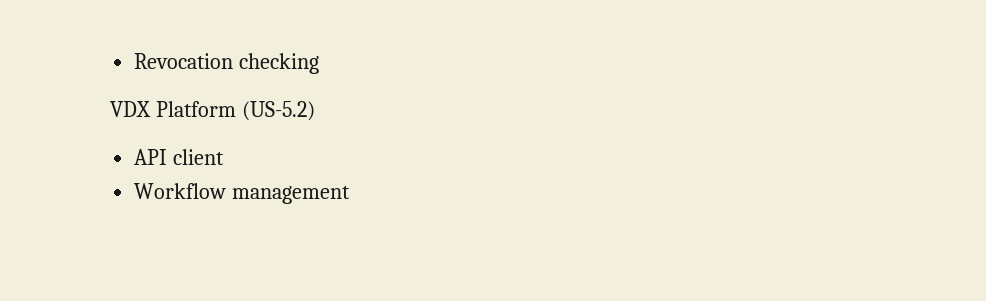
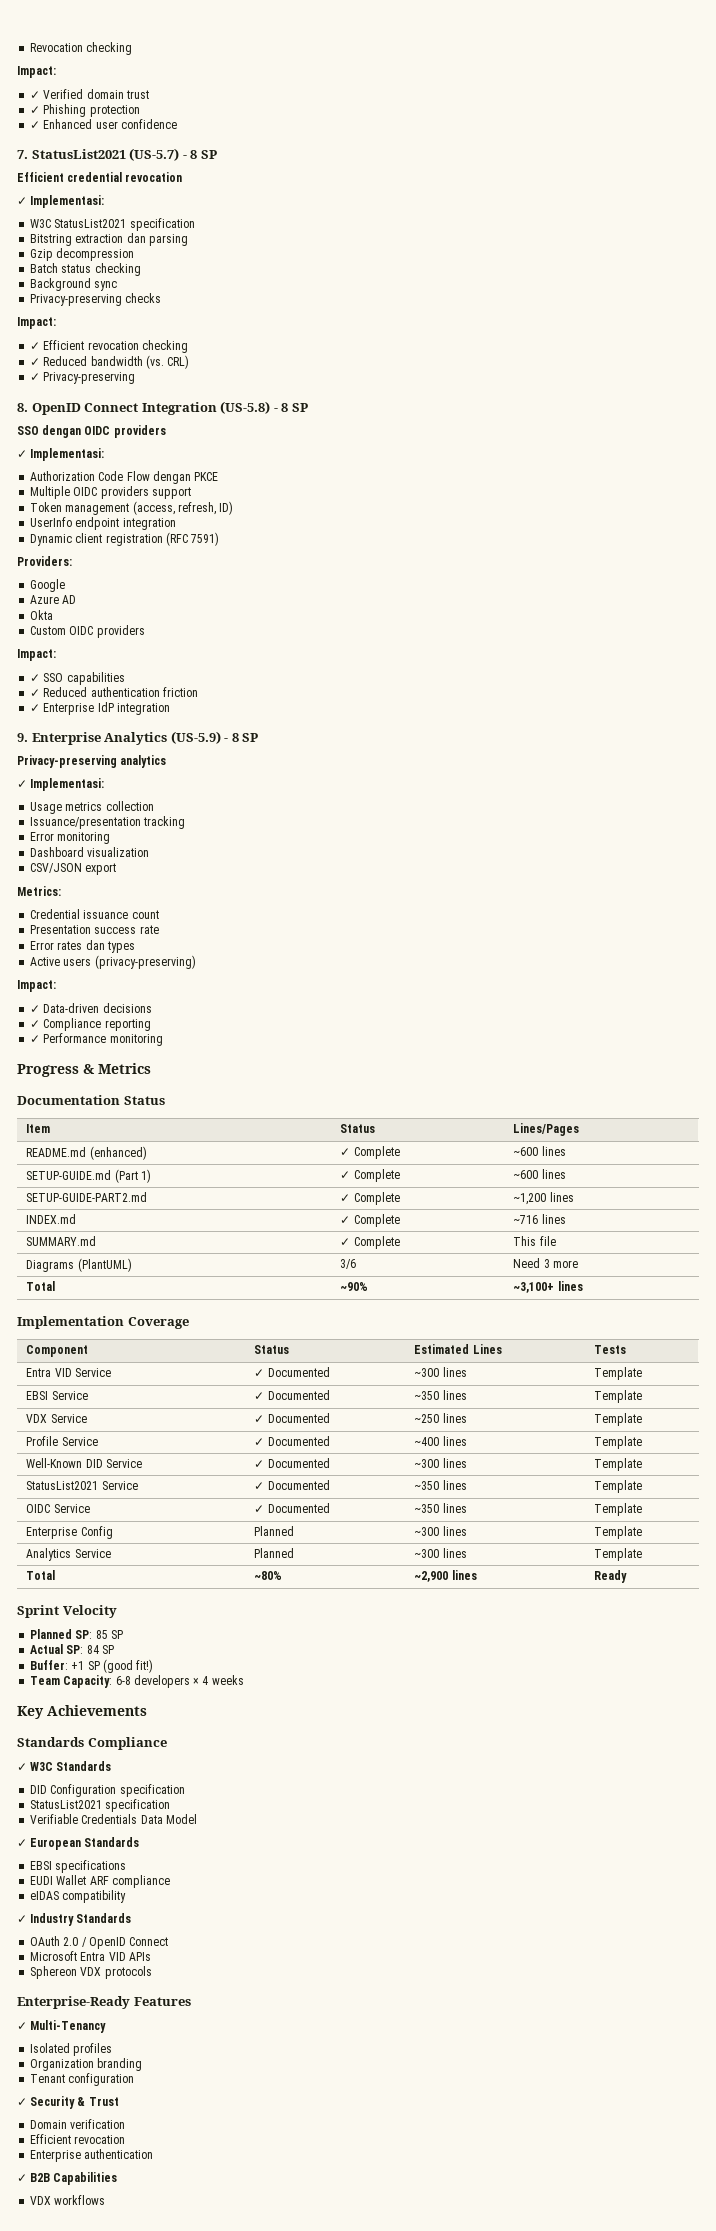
[110,101,315,121] [134,149,225,165] [134,183,351,204] VDX Platform (US-5.2) // API client // Workflow management -> [17,66,56,78] [30,89,149,99] [30,104,140,117] [30,119,177,129] [17,148,217,161] [17,172,183,182] [17,195,105,208] [30,218,195,231] [30,233,188,246] [30,248,135,261] [30,263,141,276] [30,278,118,291] [30,293,162,306] [17,317,56,329] [30,340,188,353] [30,355,190,369] [30,372,136,384] [17,401,308,415] [17,425,166,438] [17,448,105,461] [30,471,219,484] [30,486,191,499] [30,501,234,515] [30,517,176,530] [30,532,220,546] [17,556,72,566] [30,579,66,592] [30,595,77,604] [30,610,54,620] [30,625,145,638] [17,649,56,661] [30,672,125,685] [30,687,198,697] [30,702,170,715] [17,731,259,745] [17,755,167,768] [17,778,105,791] [30,801,154,814] [30,816,186,829] [30,832,111,844] [30,847,150,857] [30,863,117,875] [17,886,61,896] [30,909,159,919] [30,925,159,934] [30,940,135,953] [30,955,196,969] [17,980,56,992] [30,1003,152,1013] [30,1018,151,1031] [30,1033,163,1046] [17,1063,151,1077] [17,1095,165,1105] [26,1124,51,1133] [340,1124,376,1133] [513,1123,580,1136] [26,1146,147,1160] [340,1146,400,1159] [513,1146,566,1156] [26,1169,151,1183] [340,1169,400,1182] [513,1169,566,1179] [26,1192,148,1202] [340,1192,400,1205] [513,1192,574,1205] [26,1214,77,1224] [340,1214,400,1227] [513,1214,566,1224] [26,1236,97,1246] [340,1236,400,1249] [513,1236,556,1246] [26,1258,132,1272] [340,1259,357,1269] [513,1258,578,1268] [26,1281,56,1291] [340,1282,369,1291] [513,1281,583,1293] [17,1316,189,1329] [26,1345,89,1357] [254,1345,290,1354] [414,1344,502,1354] [594,1345,627,1354] [26,1368,111,1377] [254,1367,330,1377] [414,1367,467,1377] [594,1367,643,1380] [26,1391,88,1400] [254,1390,330,1400] [414,1390,467,1400] [594,1390,643,1403] [26,1414,87,1423] [254,1413,330,1423] [414,1413,467,1423] [594,1413,643,1426] [26,1436,98,1446] [254,1436,330,1446] [414,1436,467,1446] [594,1436,643,1449] [26,1458,142,1468] [254,1458,330,1468] [414,1458,467,1468] [594,1458,643,1471] [26,1481,138,1490] [254,1480,330,1490] [414,1480,467,1490] [594,1480,643,1493] [26,1504,90,1513] [254,1503,330,1513] [414,1503,467,1513] [594,1503,643,1516] [26,1526,113,1539] [254,1526,295,1536] [414,1526,467,1536] [594,1526,643,1539] [26,1548,111,1561] [254,1548,295,1558] [414,1548,467,1558] [594,1548,643,1561] [26,1570,56,1580] [254,1571,283,1580] [414,1570,477,1582] [594,1570,628,1583] [17,1605,117,1618] [30,1629,123,1639] [30,1644,114,1654] [30,1659,154,1673] [30,1675,244,1688] [17,1705,147,1719] [17,1737,167,1750] [17,1761,112,1771] [30,1784,185,1797] [30,1799,171,1812] [30,1814,197,1824] [17,1837,140,1850] [30,1860,127,1873] [30,1875,170,1888] [30,1890,127,1903] [17,1913,132,1926] [30,1936,169,1949] [30,1951,151,1961] [30,1966,152,1979] [17,1996,191,2009] [17,2020,107,2033] [30,2043,113,2056] [30,2058,143,2071] [30,2073,135,2086] [17,2096,119,2109] [30,2119,126,2129] [30,2134,126,2144] [30,2149,154,2162] [17,2172,118,2185] [30,2195,106,2205] Impact: // ✓ Verified domain trust // ✓ Phishing protection // ✓ Enhanced user confidence // 7. StatusList2021 (US-5.7) - 8 SP // Efficient credential revocation // ✓ Implementasi: // W3C StatusList2021 specification // Bitstring extraction dan parsing // Gzip decompression // Batch status checking // Background sync // Privacy-preserving checks // Impact: // ✓ Efficient revocation checking // ✓ Reduced bandwidth (vs. CRL) // ✓ Privacy-preserving // 8. OpenID Connect Integration (US-5.8) - 8 SP // SSO dengan OIDC providers // ✓ Implementasi: // Authorization Code Flow dengan PKCE // Multiple OIDC providers support // Token management (access, refresh, ID) // UserInfo endpoint integration // Dynamic client registration (RFC 7591) // Providers: // Google // Azure AD // Okta // Custom OIDC providers // Impact: // ✓ SSO capabilities // ✓ Reduced authentication friction // ✓ Enterprise IdP integration // 9. Enterprise Analytics (US-5.9) - 8 SP // Privacy-preserving analytics // ✓ Implementasi: // Usage metrics collection // Issuance/presentation tracking // Error monitoring // Dashboard visualization // CSV/JSON export // Metrics: // Credential issuance count // Presentation success rate // Error rates dan types // Active users (privacy-preserving) // Impact: // ✓ Data-driven decisions // ✓ Compliance reporting // ✓ Performance monitoring // Progress & Metrics // Documentation Status // Item | Status | Lines/Pages // README.md (enhanced) | ✓ Complete | ~600 lines // SETUP-GUIDE.md (Part 1) | ✓ Complete | ~600 lines // SETUP-GUIDE-PART2.md | ✓ Complete | ~1,200 lines // INDEX.md | ✓ Complete | ~716 lines // SUMMARY.md | ✓ Complete | This file // Diagrams (PlantUML) | 3/6 | Need 3 more // Total | ~90% | ~3,100+ lines // Implementation Coverage // Component | Status | Estimated Lines | Tests // Entra VID Service | ✓ Documented | ~300 lines | Template // EBSI Service | ✓ Documented | ~350 lines | Template // VDX Service | ✓ Documented | ~250 lines | Template // Profile Service | ✓ Documented | ~400 lines | Template // Well-Known DID Service | ✓ Documented | ~300 lines | Template // StatusList2021 Service | ✓ Documented | ~350 lines | Template // OIDC Service | ✓ Documented | ~350 lines | Template // Enterprise Config | Planned | ~300 lines | Template // Analytics Service | Planned | ~300 lines | Template // Total | ~80% | ~2,900 lines | Ready // Sprint Velocity // Planned SP: 85 SP // Actual SP: 84 SP // Buffer: +1 SP (good fit!) // Team Capacity: 6-8 developers × 4 weeks // Key Achievements // Standards Compliance // ✓ W3C Standards // DID Configuration specification // StatusList2021 specification // Verifiable Credentials Data Model // ✓ European Standards // EBSI specifications // EUDI Wallet ARF compliance // eIDAS compatibility // ✓ Industry Standards // OAuth 2.0 / OpenID Connect // Microsoft Entra VID APIs // Sphereon VDX protocols // Enterprise-Ready Features // ✓ Multi-Tenancy // Isolated profiles // Organization branding // Tenant configuration // ✓ Security & Trust // Domain verification // Efficient revocation // Enterprise authentication // ✓ B2B Capabilities // VDX workflows

